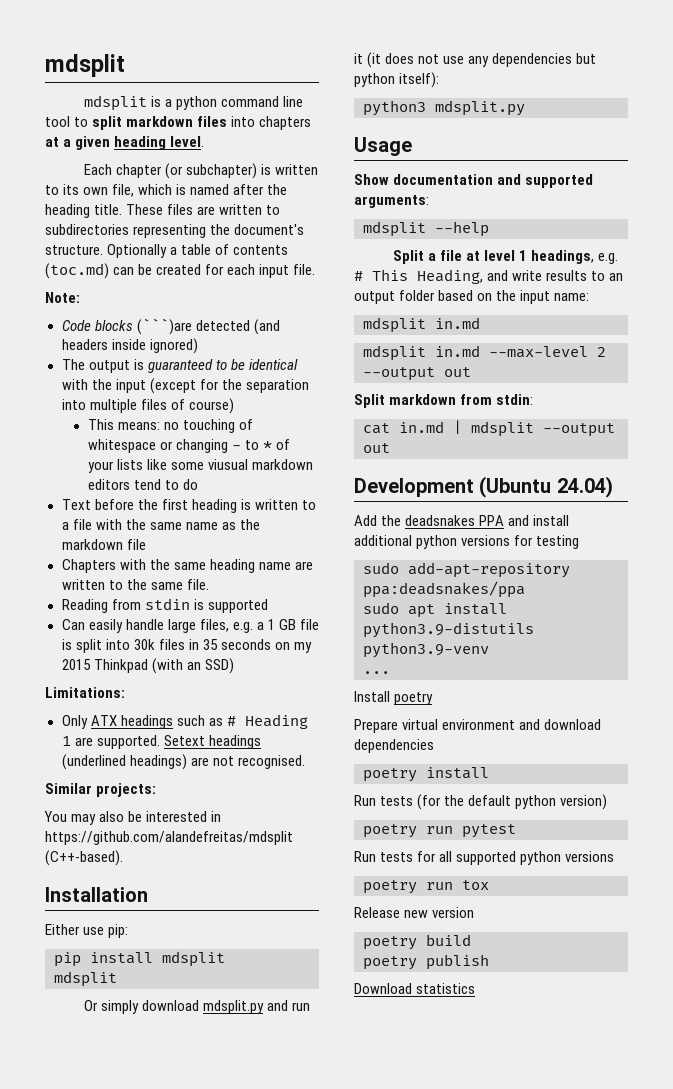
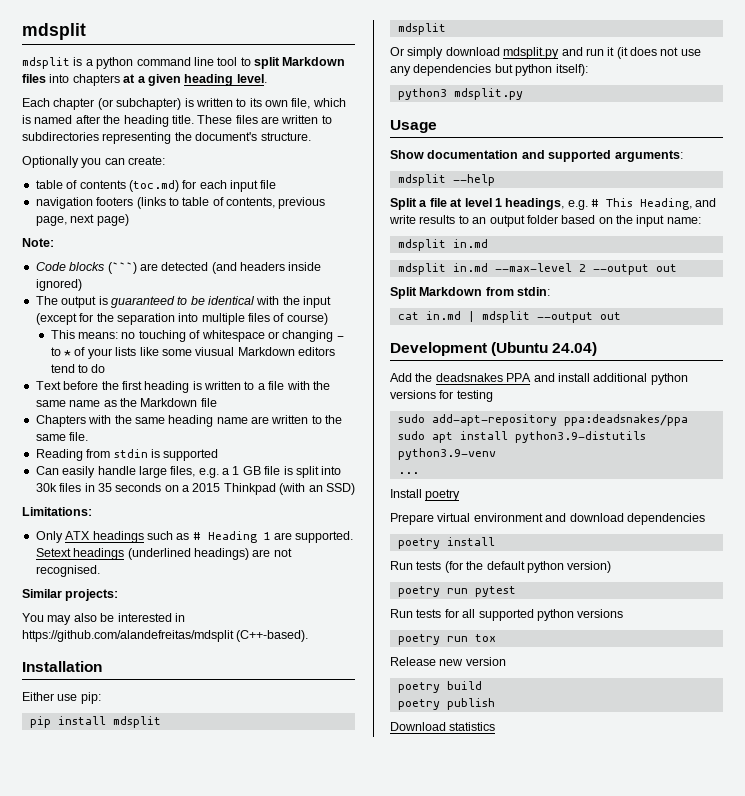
[126,116,194,127] markdown -> [282,57,346,66] Markdown
[107,244,289,258] [45,263,316,279] Optionally a table of contents (toc.md) can be created for each input file. -> [22,156,166,168] [35,180,277,192] [35,197,326,209] [35,214,129,226] // Optionally you can create: // table of contents (toc.md) for each input file // navigation footers (links to table of contents, previous page, next page)
[136,318,192,335] (```)are -> [107,262,158,274] (```) are
[252,459,314,470] markdown -> [237,347,295,356] Markdown
[61,539,123,550] markdown -> [140,398,198,407] Markdown
[293,642,312,653] my -> [182,485,189,492] a
[389,394,457,405] markdown -> [419,287,483,296] Markdown

